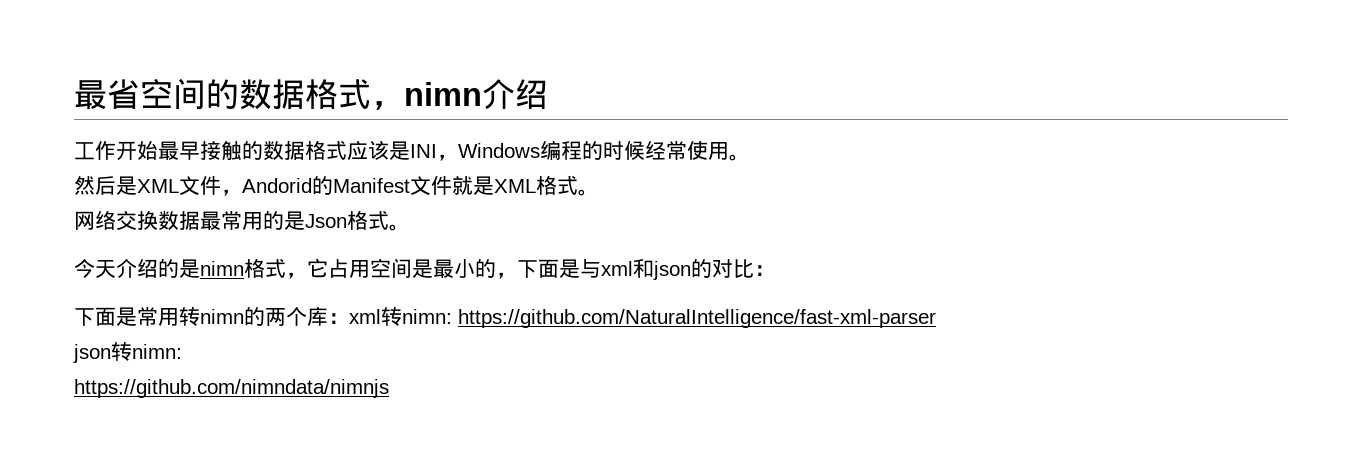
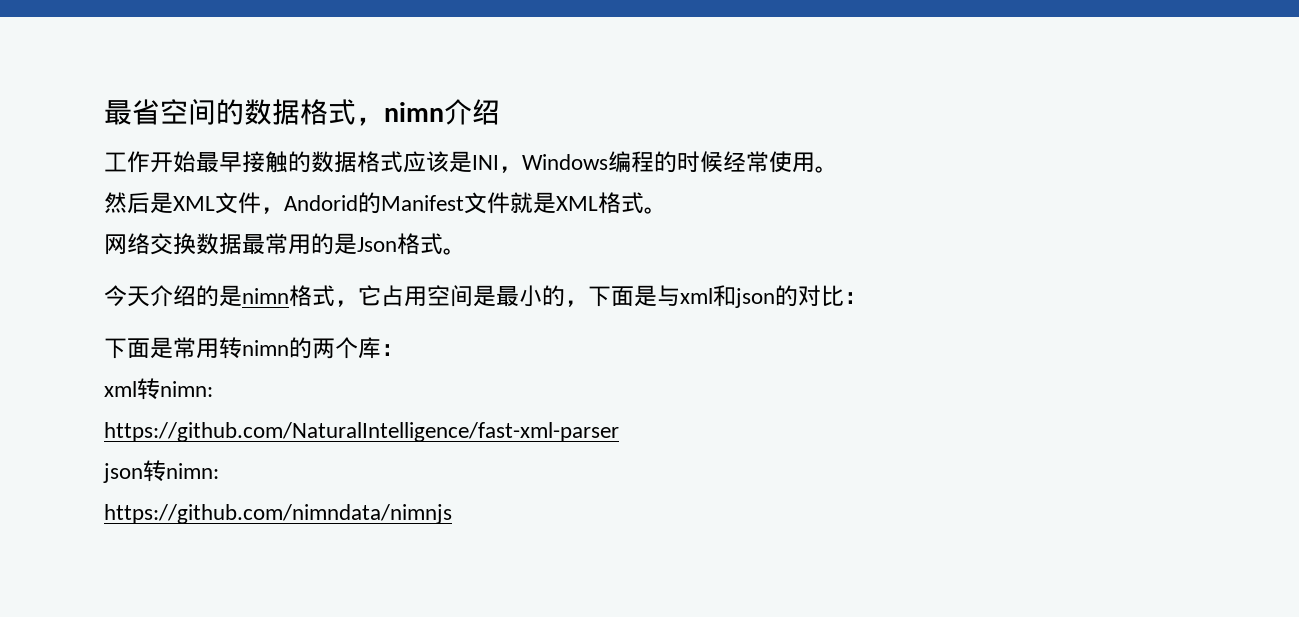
(349, 318) none -> (404, 350) //
(452, 316) none -> (213, 389) //

